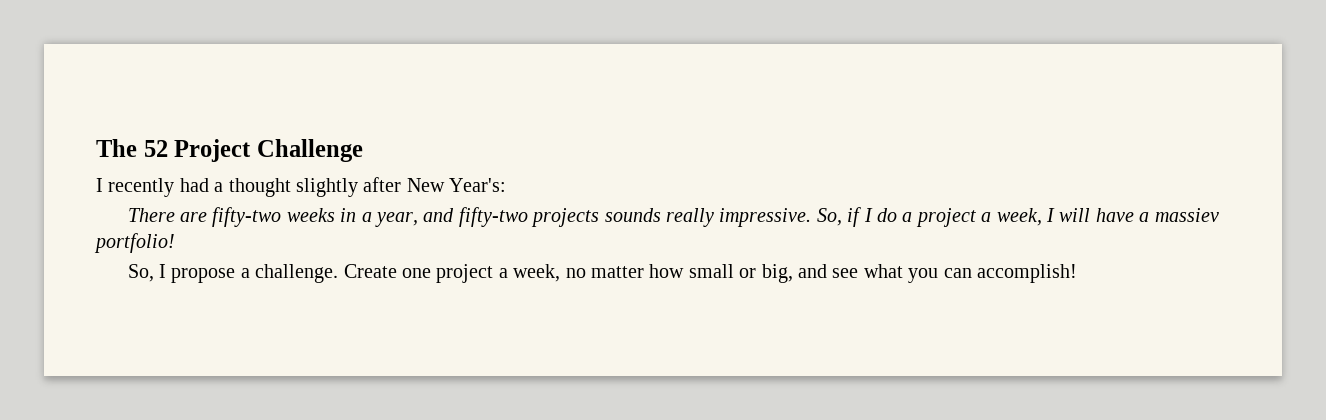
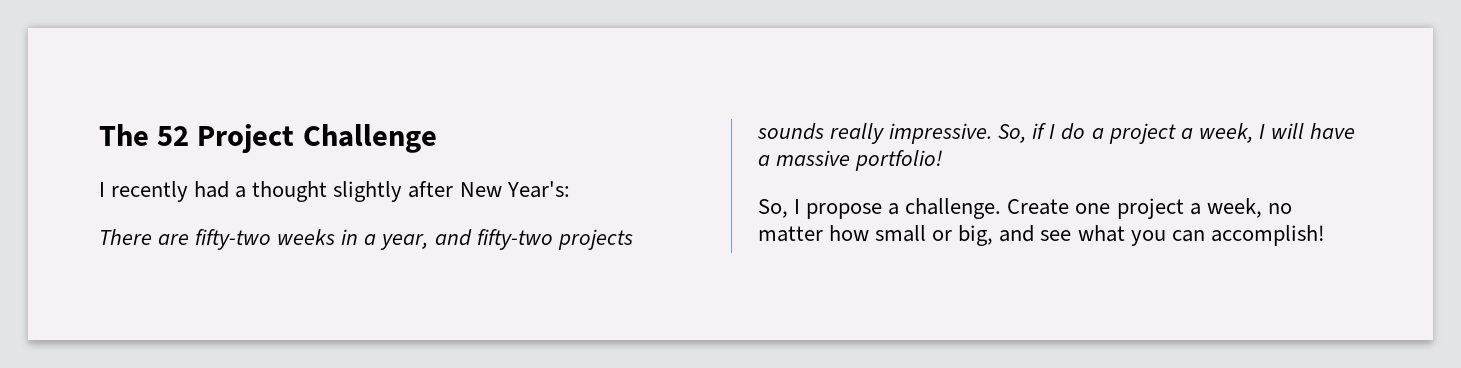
[1154,208,1219,222] massiev -> [776,150,851,166] massive

